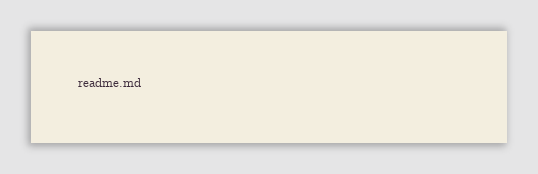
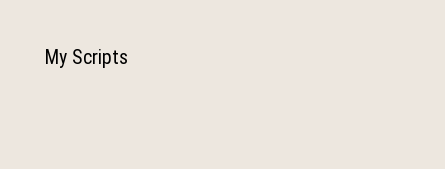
[78,78,141,87] readme.md -> [45,49,129,68] My Scripts

